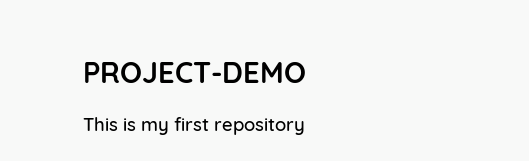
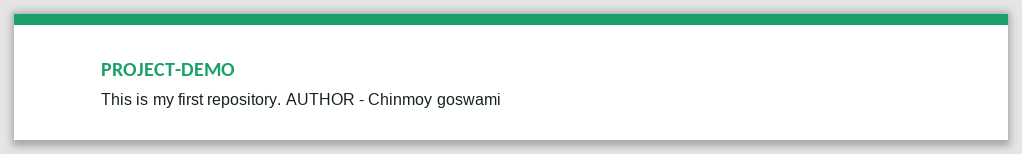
[214,118,305,135] repository -> [207,93,501,108] repository. AUTHOR - Chinmoy goswami

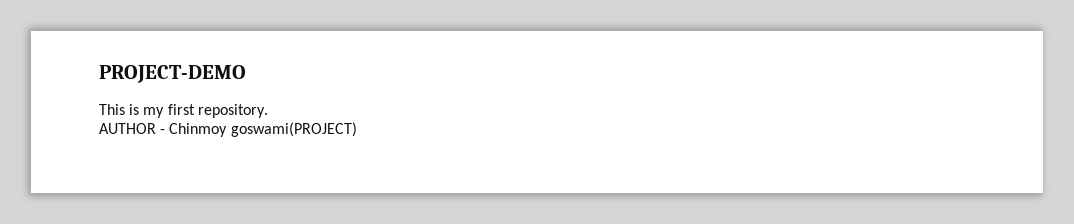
(282, 100) none -> (268, 111) //
[436,93,501,108] goswami -> [230,122,357,137] goswami(PROJECT)

